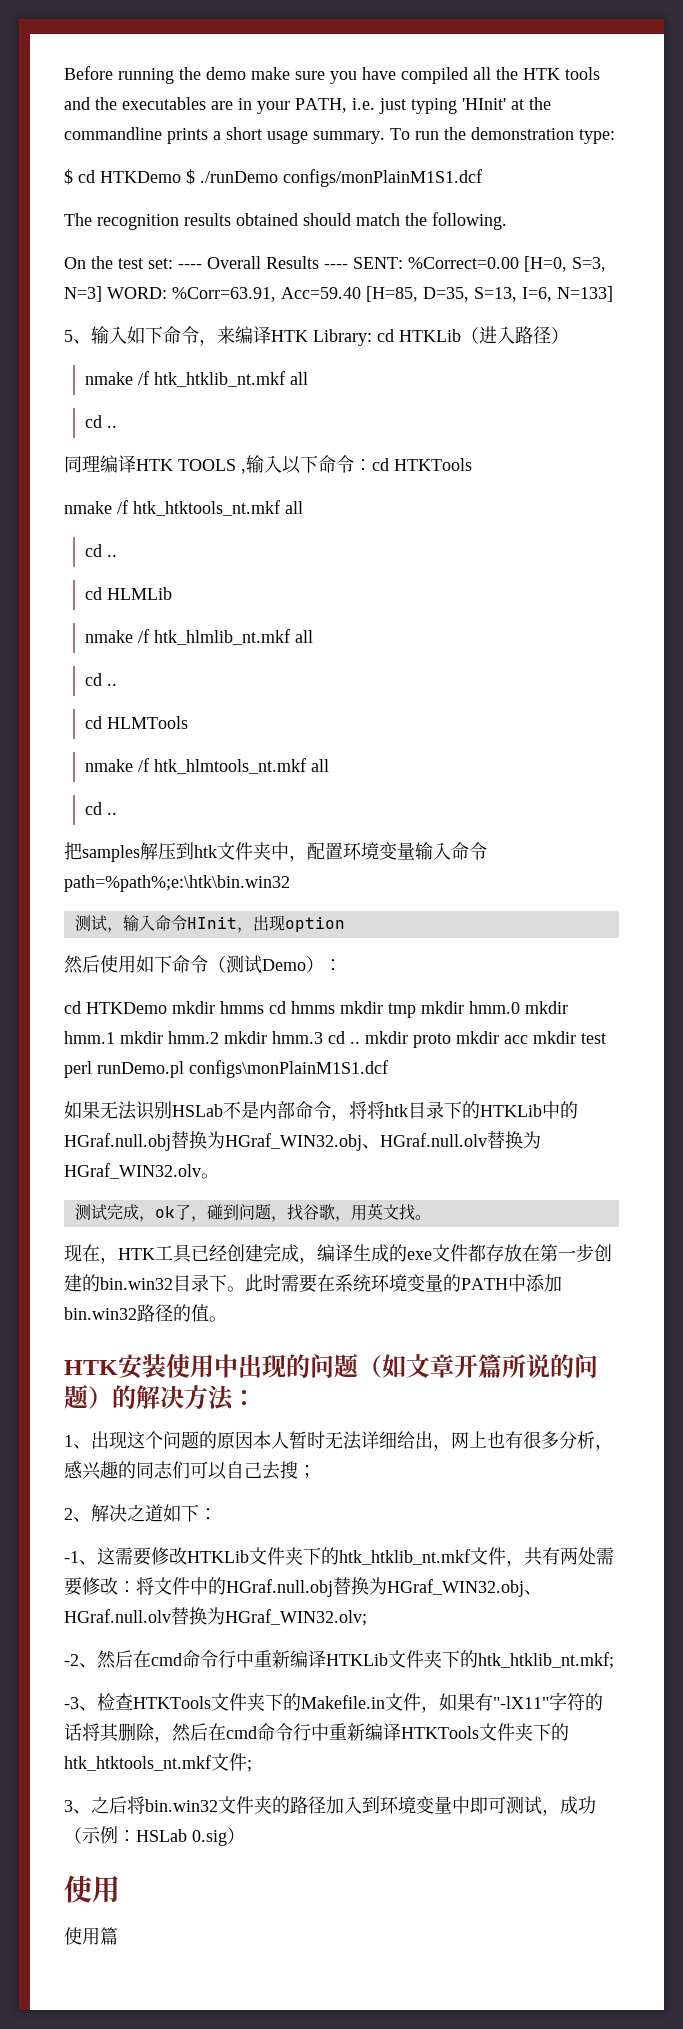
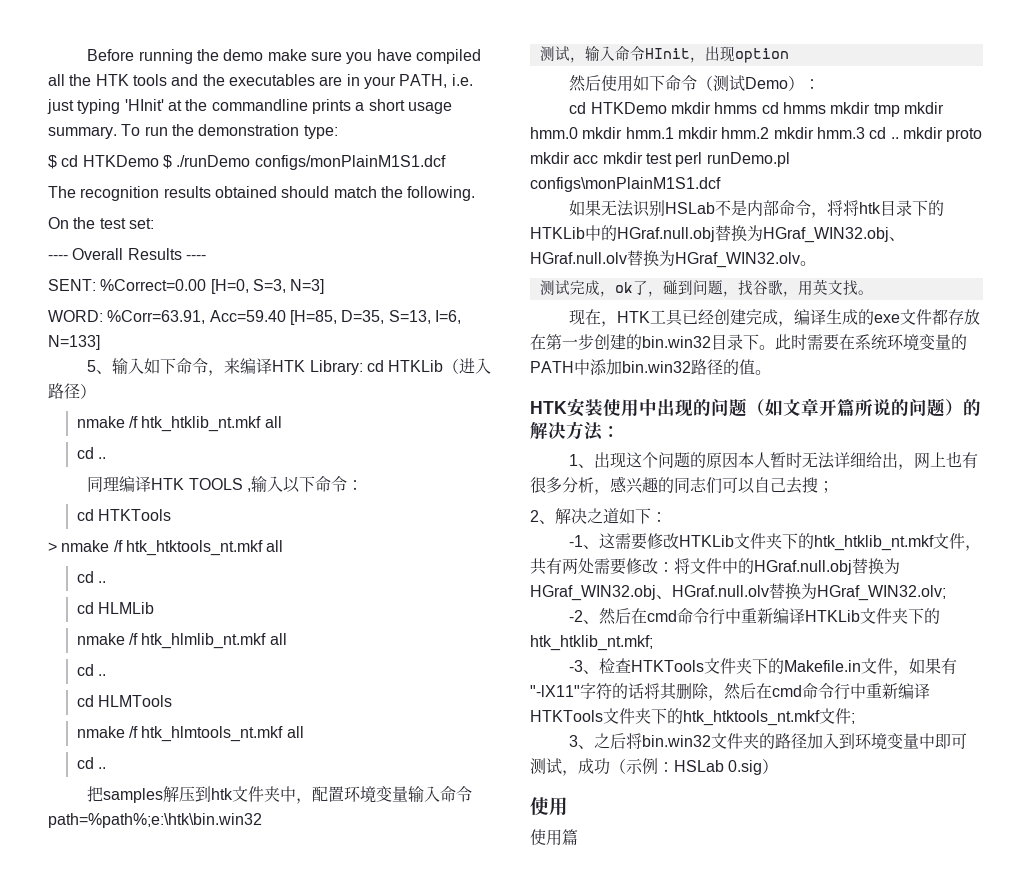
(173, 263) none -> (154, 223) //
(348, 266) none -> (206, 257) //
(102, 294) none -> (325, 286) //
(372, 465) none -> (363, 485) //
(472, 464) none -> [48,542,57,552] >

